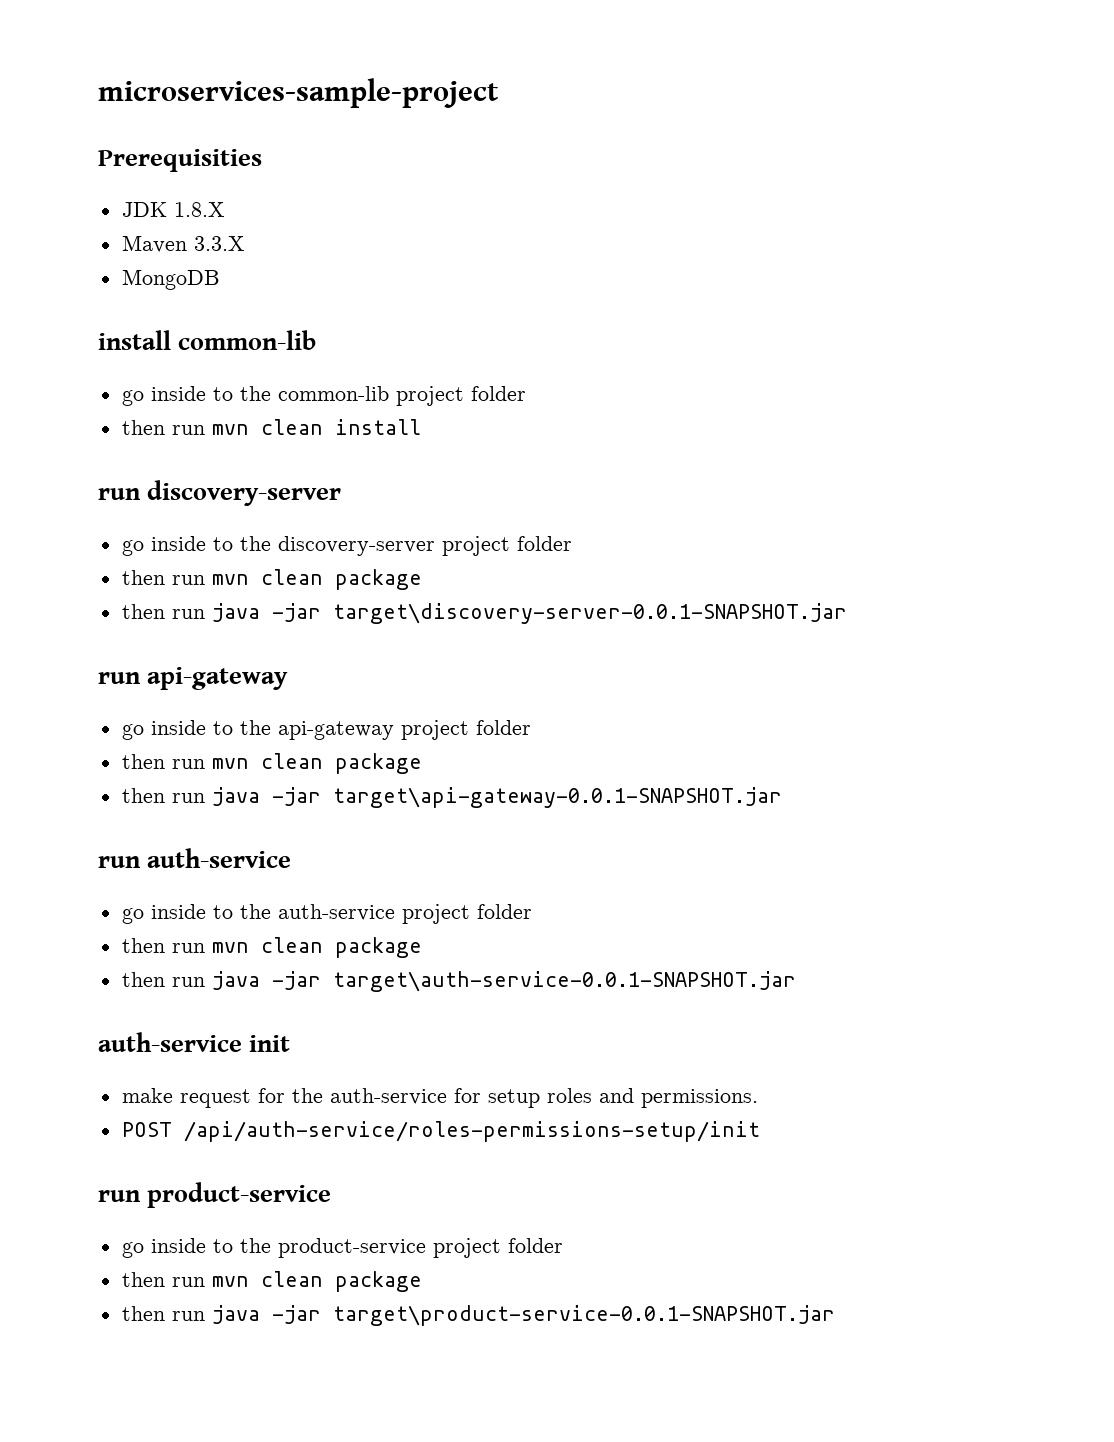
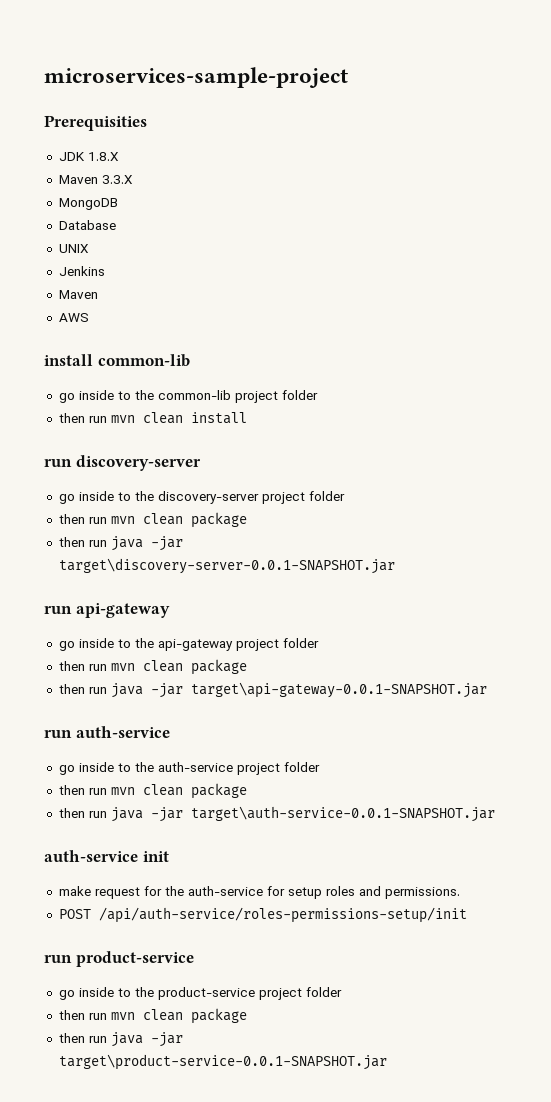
(220, 279) none -> [58,220,116,230] [58,244,89,253] [58,266,105,276] [58,290,98,299] [58,313,89,322] // Database // UNIX // Jenkins // Maven // AWS

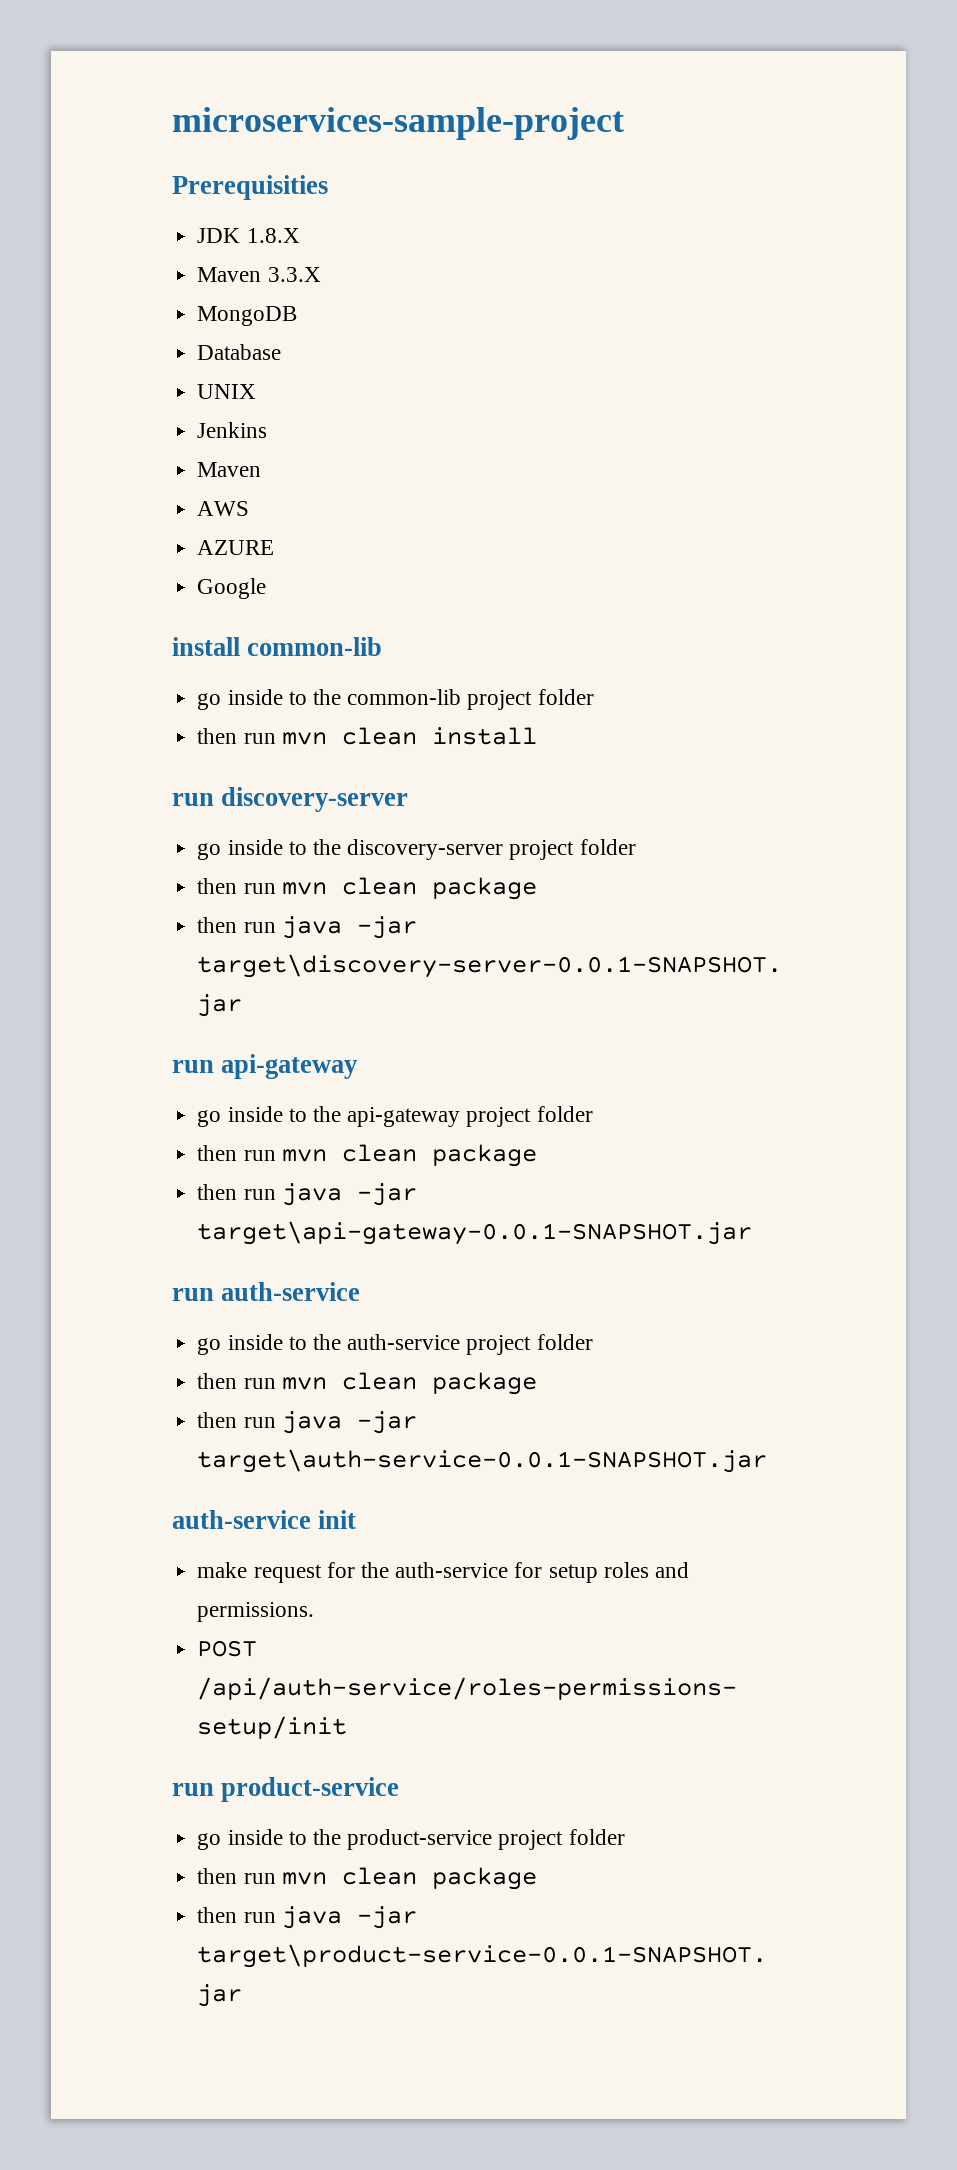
(89, 317) none -> [197,540,275,555] [197,578,267,599] // AZURE // Google

